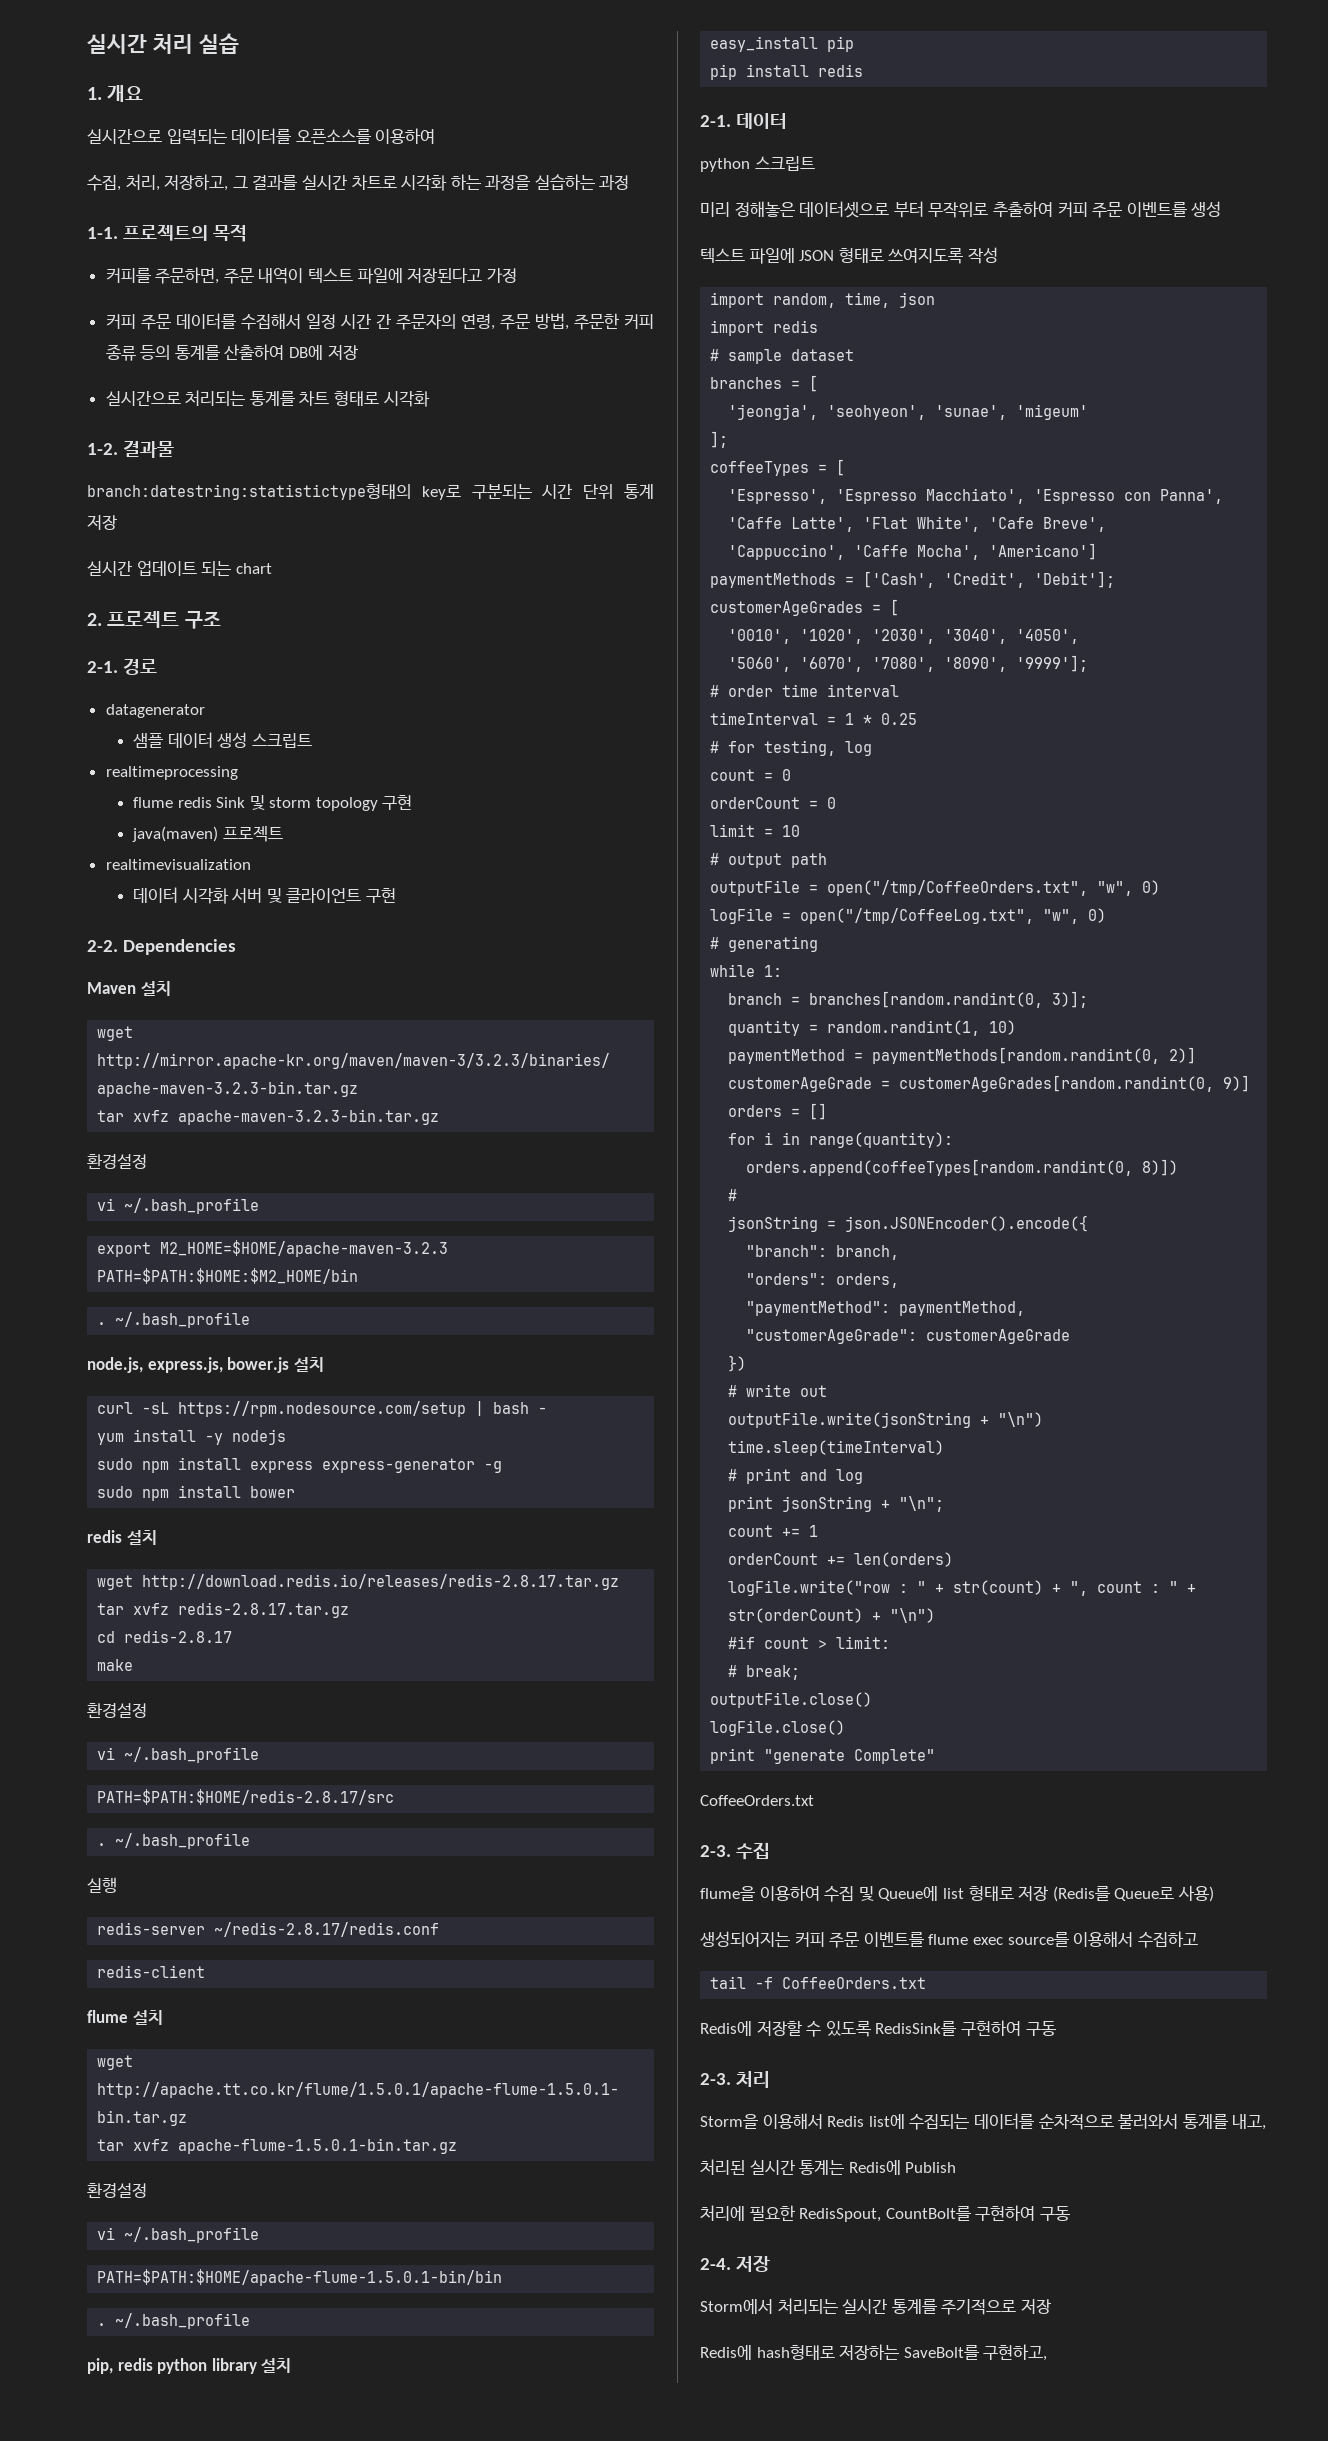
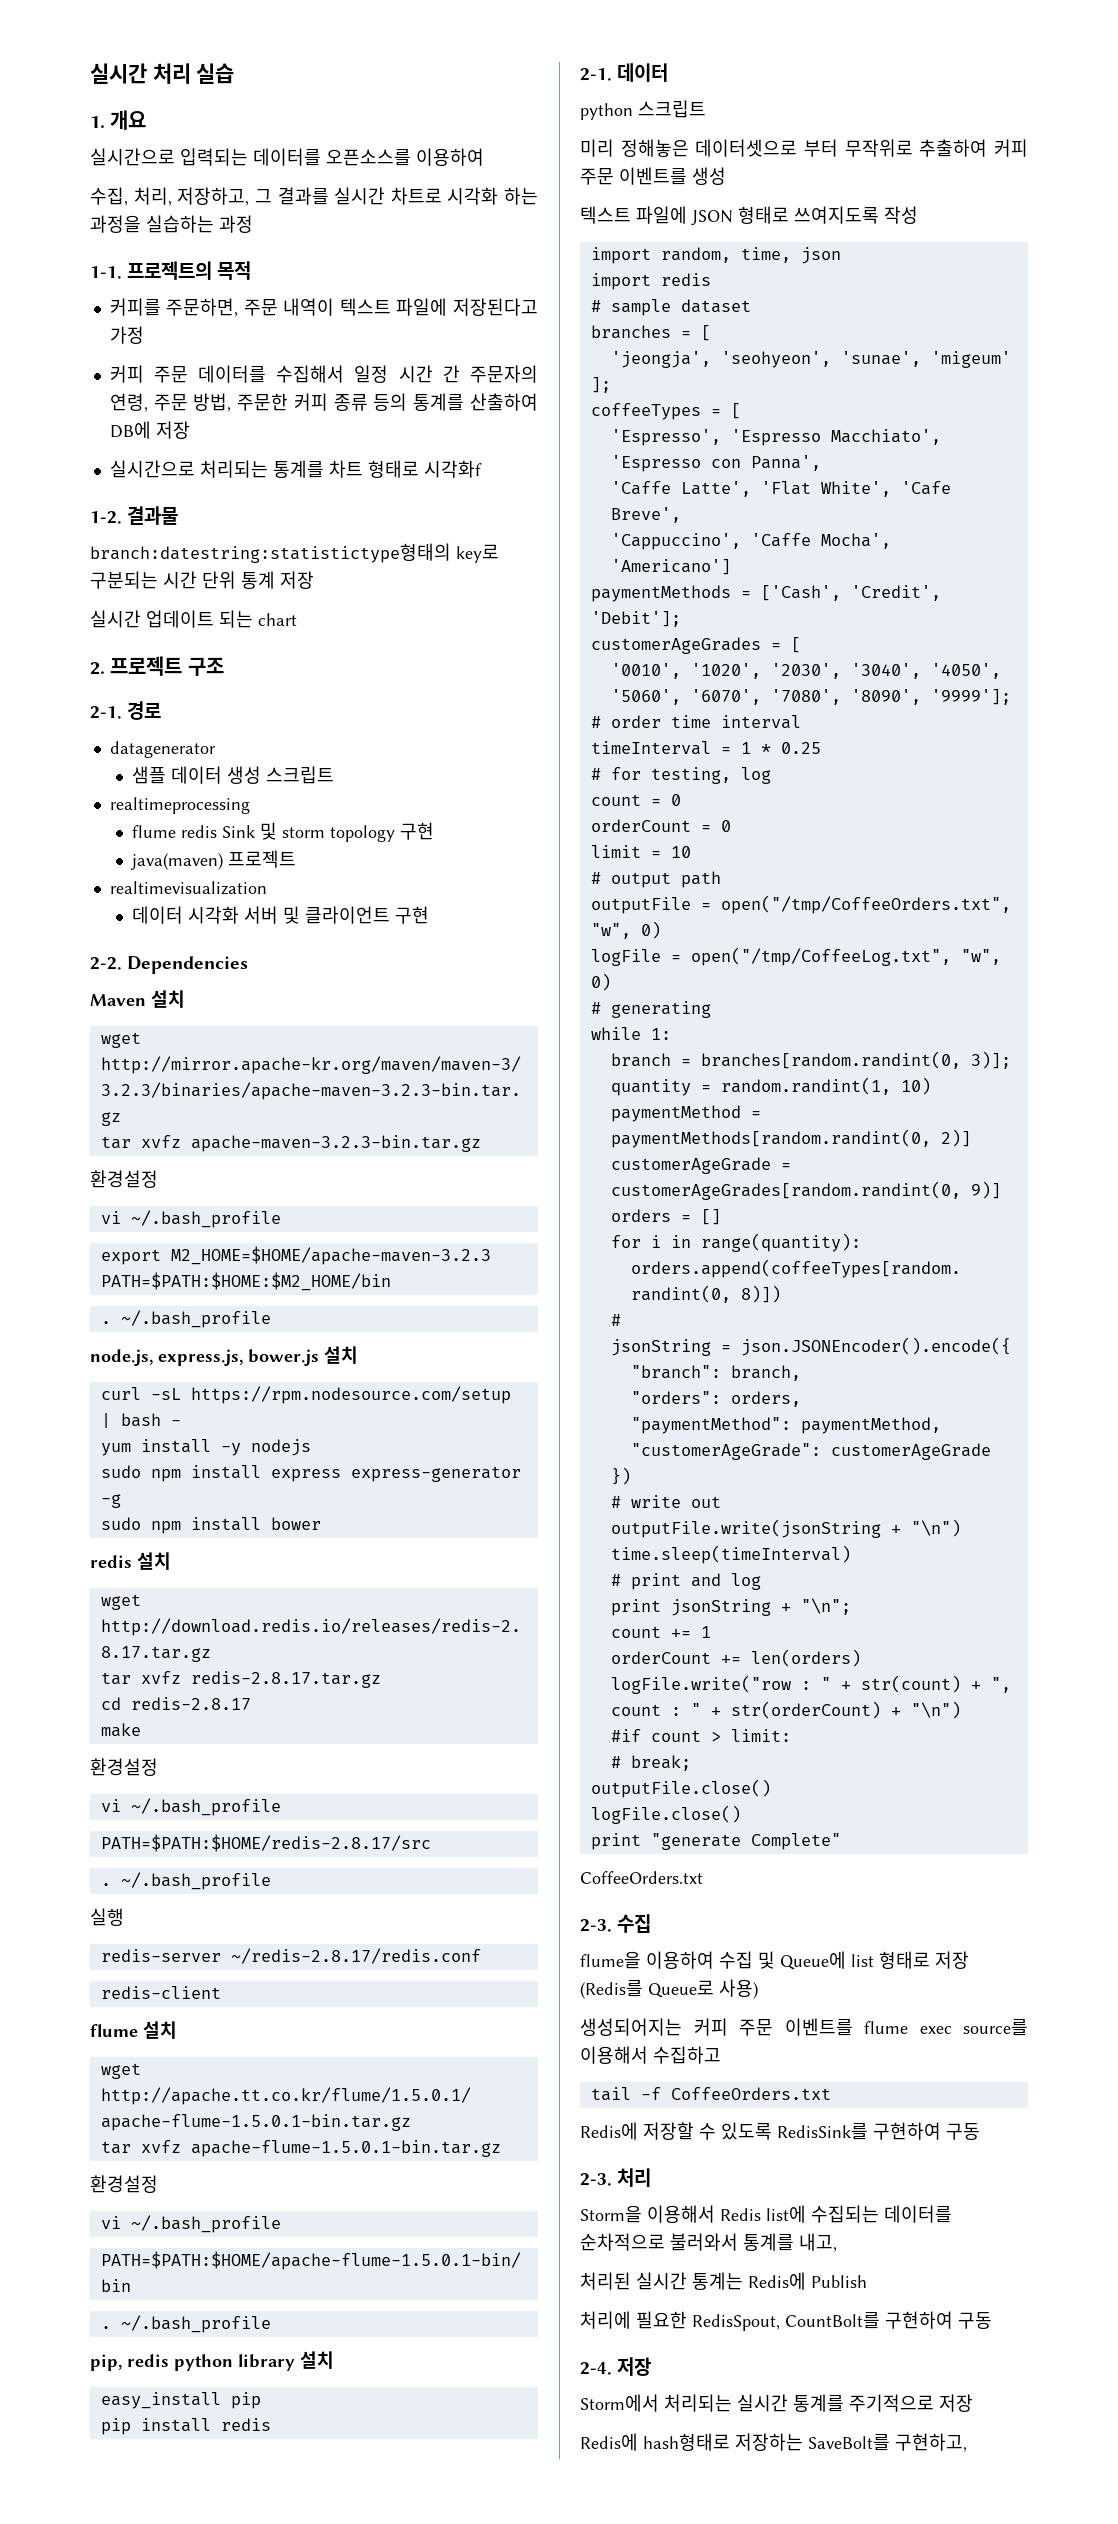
[383,391,430,407] 시각화 -> [423,460,482,478] 시각화f

